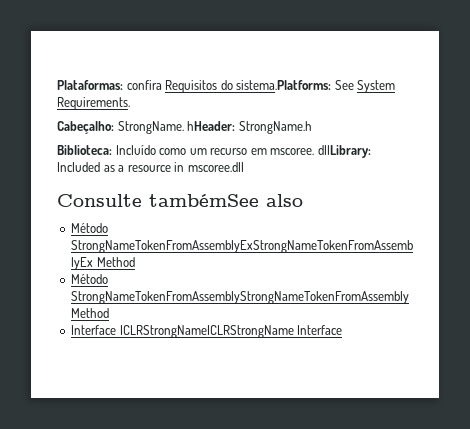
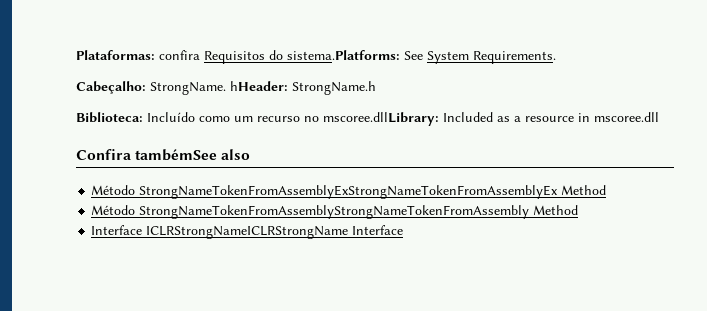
[250,145,371,158] em mscoree. dllLibrary: -> [304,112,439,126] no mscoree.dllLibrary:
[57,194,142,207] Consulte -> [76,149,131,160] Confira

